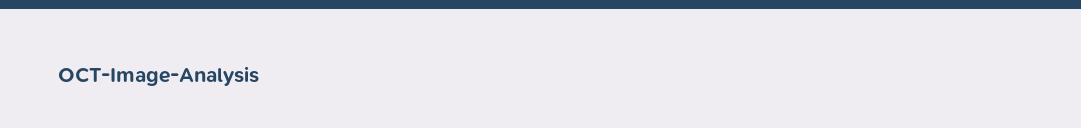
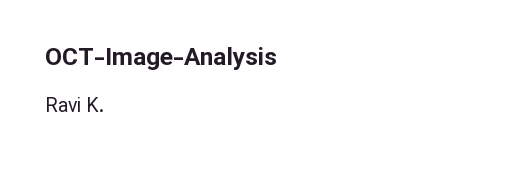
(259, 76) none -> [45,97,105,112] // Ravi K.

